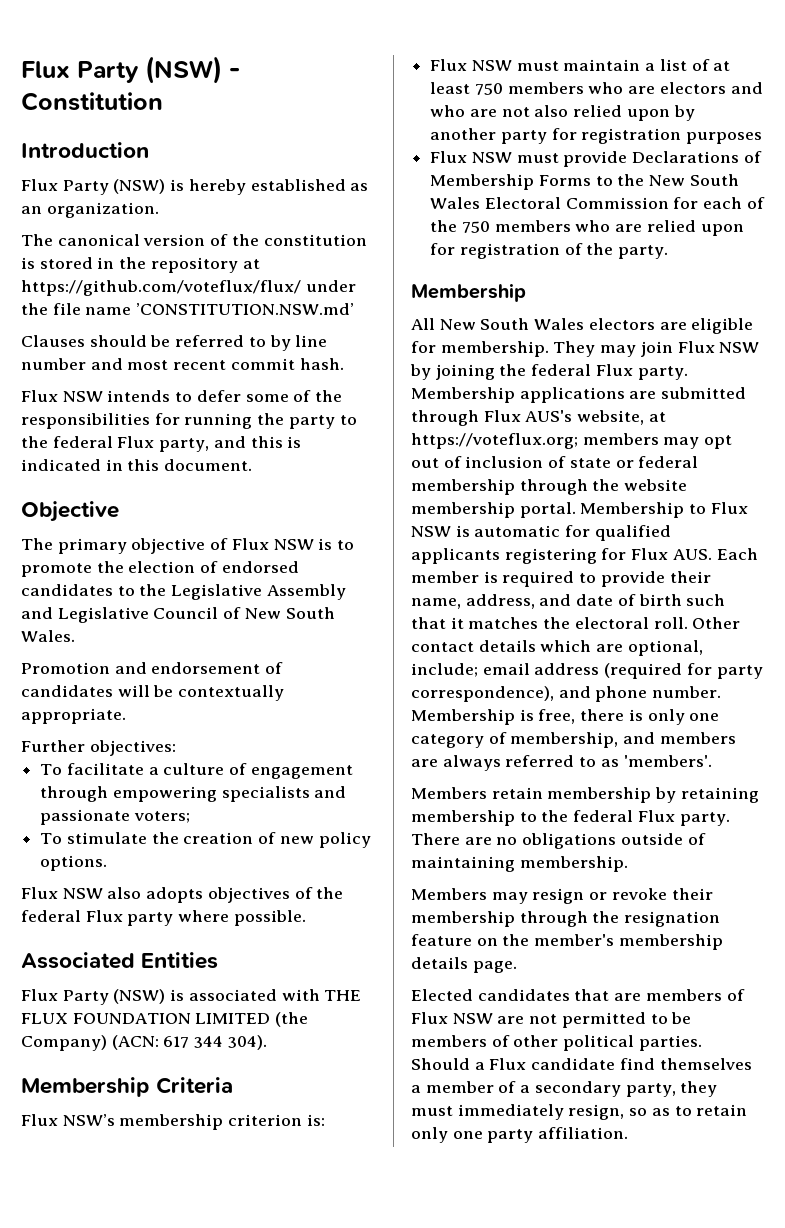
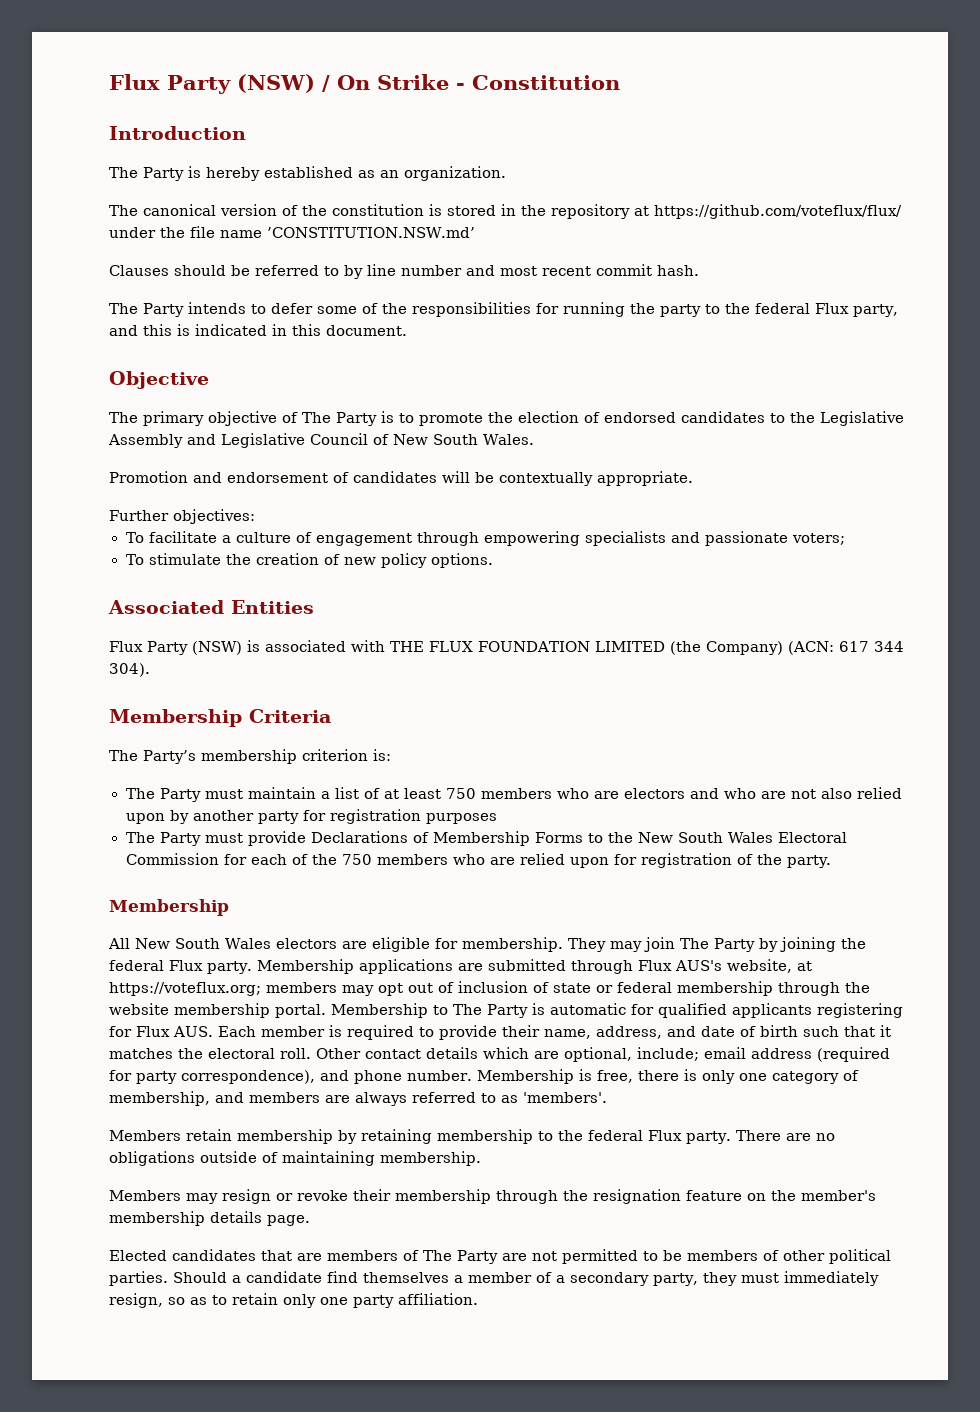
[21,56,222,84] Flux Party (NSW) -> [109,74,449,94] Flux Party (NSW) / On Strike
[21,179,166,195] Flux Party (NSW) -> [109,167,184,181] The Party
[21,390,103,402] Flux NSW -> [109,303,184,317] The Party
[231,538,314,550] Flux NSW -> [302,412,377,426] The Party
[21,887,344,903] [21,910,306,926] // Flux NSW also adopts objectives of the federal Flux party where possible. -> (494, 560) none
[21,1114,115,1126] Flux NSW’s -> [109,750,196,764] The Party’s
[430,59,512,71] Flux NSW -> [125,788,201,802] The Party
[430,151,512,163] Flux NSW -> [125,832,201,846] The Party
[677,341,760,353] Flux NSW -> [679,938,755,952] The Party
[710,502,748,514] [411,526,451,537] Flux NSW -> [453,1004,528,1018] The Party
[411,1012,493,1024] Flux NSW -> [423,1250,498,1264] The Party
[489,1058,527,1070] Flux -> (241, 1279) none

